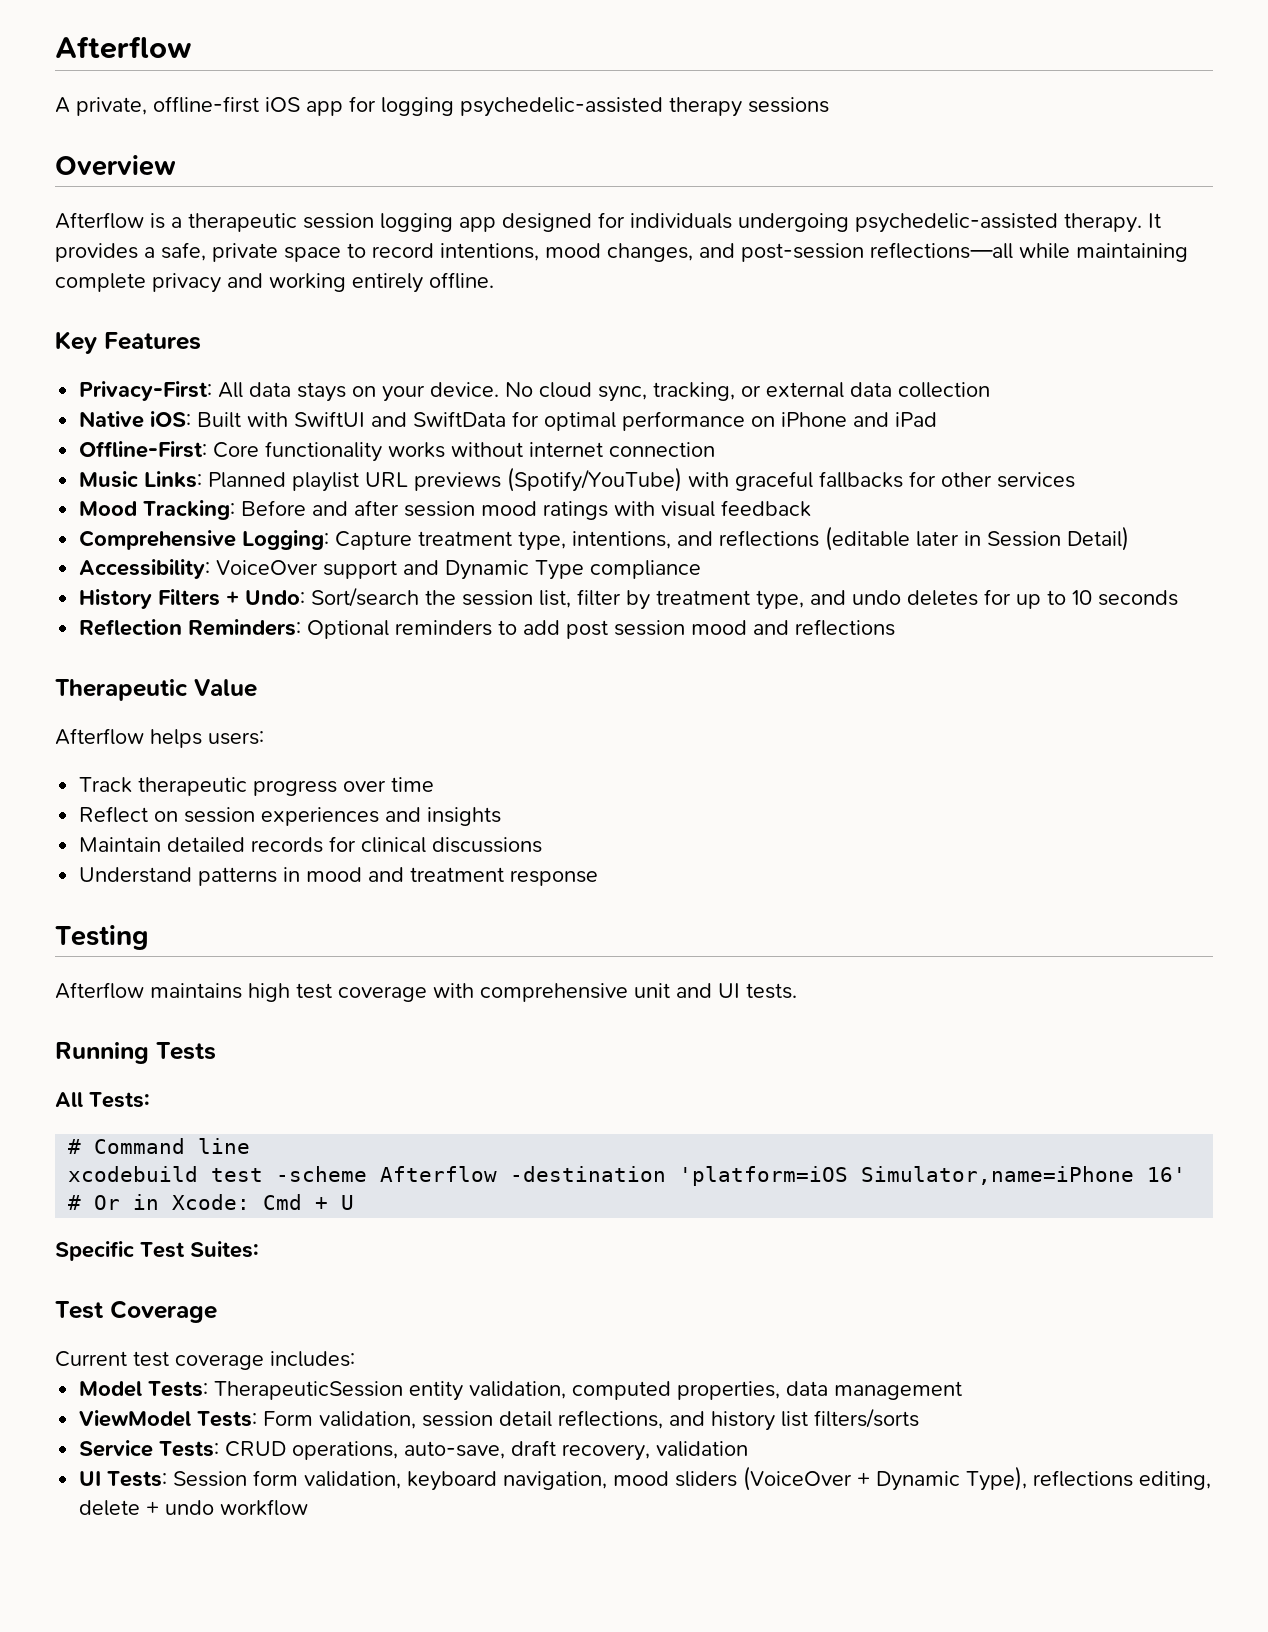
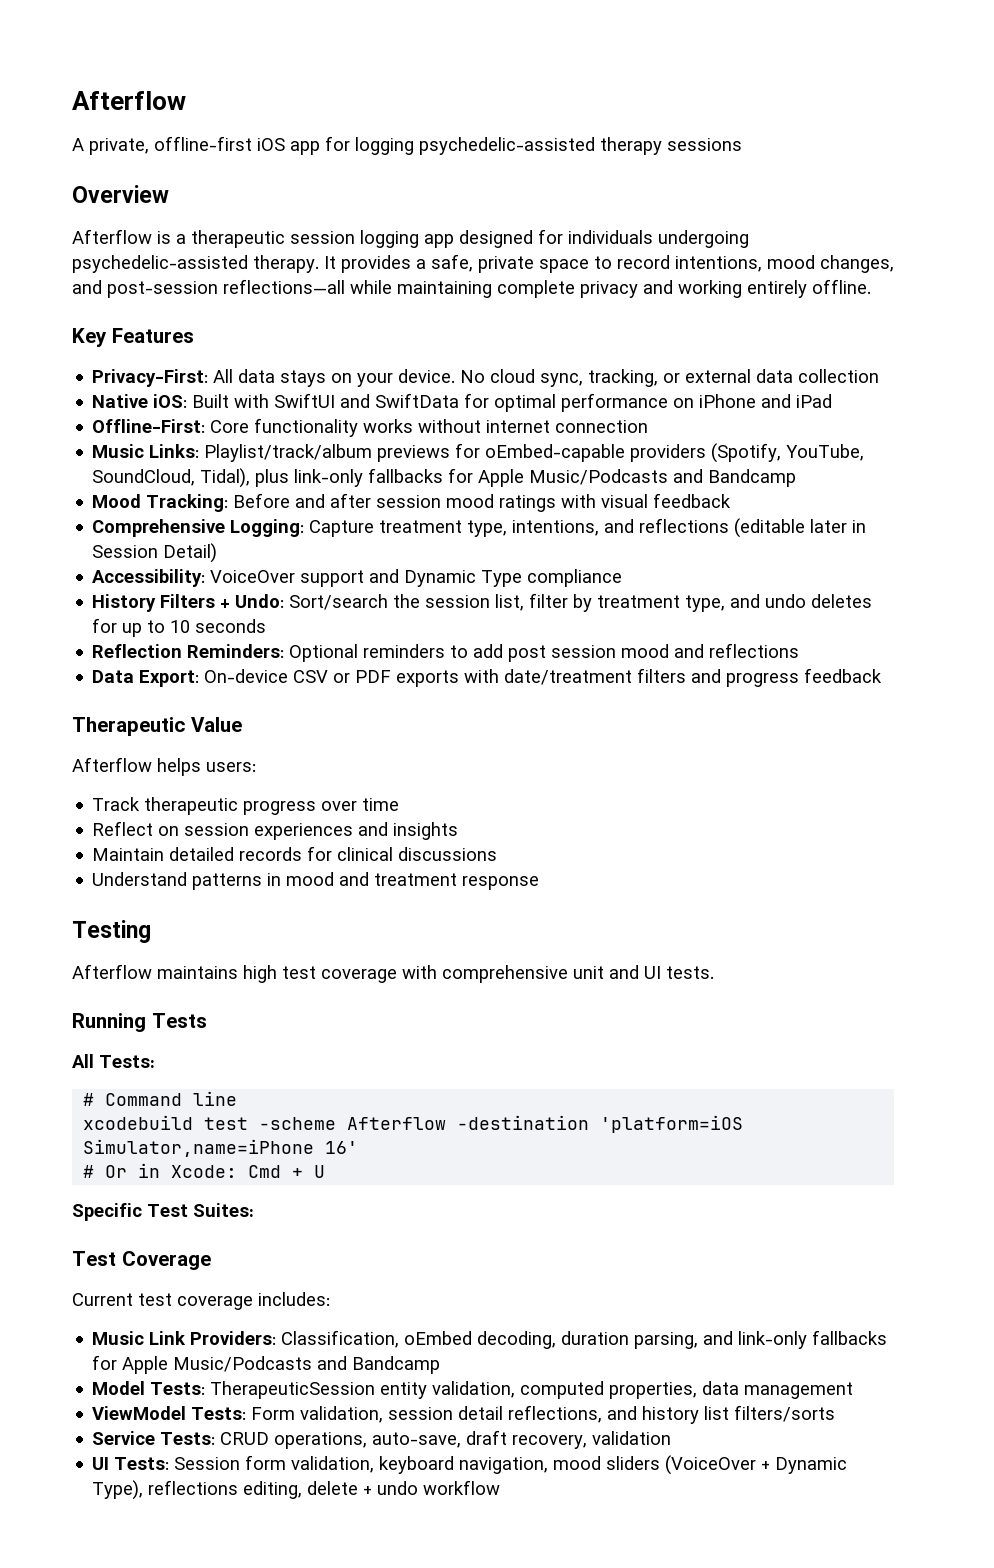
[208,467,1076,492] Planned playlist URL previews (Spotify/YouTube) with graceful fallbacks for other services -> [204,443,865,463] [92,468,797,488] Playlist/track/album previews for oEmbed-capable providers (Spotify, YouTube, SoundCloud, Tidal), plus link-only fallbacks for Apple Music/Podcasts and Bandcamp
(896, 627) none -> [92,668,883,687] // Data Export: On-device CSV or PDF exports with date/treatment filters and progress feedback
(355, 1359) none -> [92,1330,888,1349] [92,1355,441,1374] // Music Link Providers: Classification, oEmbed decoding, duration parsing, and link-only fallbacks for Apple Music/Podcasts and Bandcamp

